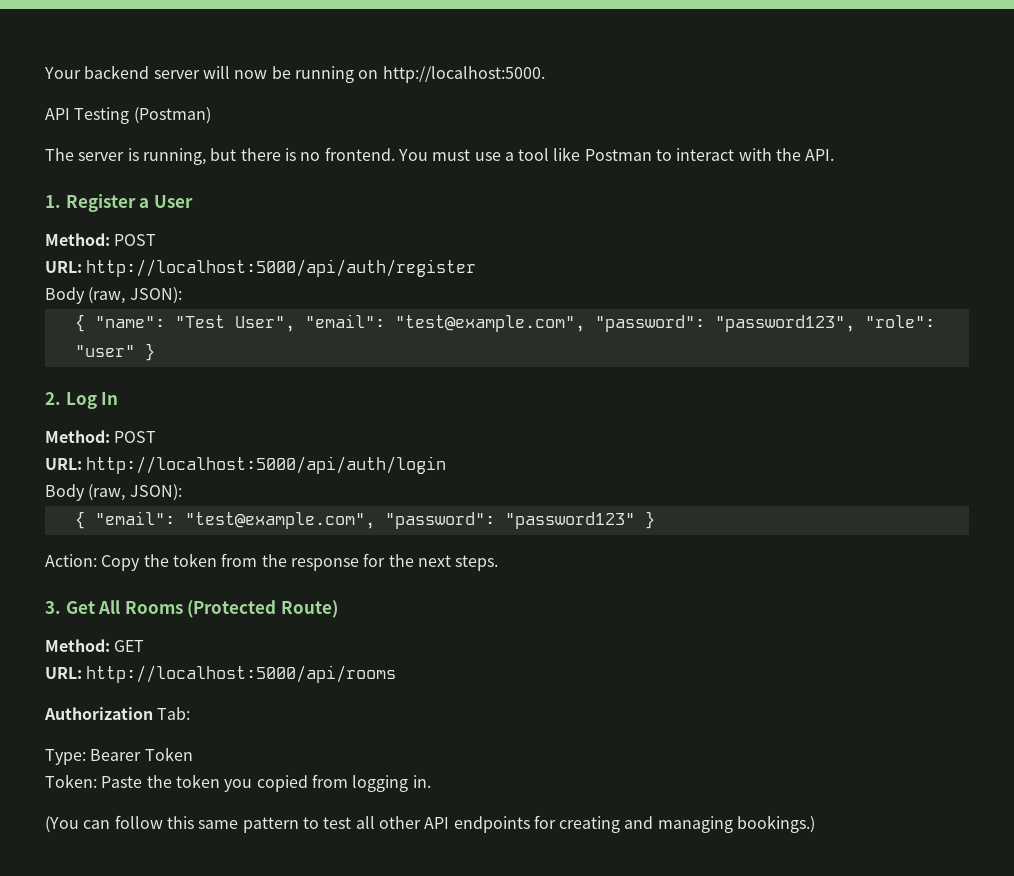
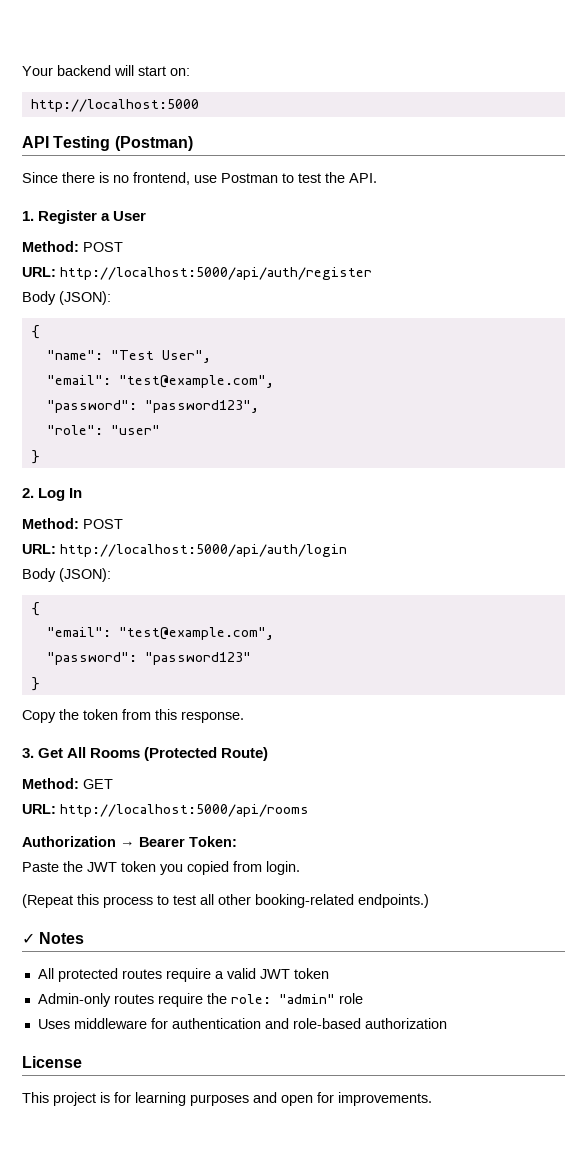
[153,66,545,83] [45,107,211,124] [45,147,772,165] server will now be running on http://localhost:5000. // API Testing (Postman) // The server is running, but there is no frontend. You must use a tool like Postman to interact with -> [114,65,190,76] [30,99,199,112] [22,136,193,151] [22,172,321,185] will start on: // http://localhost:5000 // API Testing (Postman) // Since there is no frontend, use Postman to test
[88,287,182,304] [74,314,85,332] (raw, JSON): // { -> [59,291,111,305] [30,325,40,339] (JSON): // { //
[304,314,585,332] "email": "test@example.com", -> [46,375,274,388] // "email": "test@example.com", //
(855, 323) none -> (259, 406) //
(135, 351) none -> (160, 430) //
[88,484,182,501] [74,511,375,529] (raw, JSON): // { "email": "test@example.com", -> [59,568,111,582] [30,602,40,616] [46,627,274,640] (JSON): // { // "email": "test@example.com", //
[644,511,655,529] [45,554,97,567] } // Action: -> [30,677,40,691] // } //
[261,553,499,571] the response for the next steps. -> [155,709,244,723] this response.
[157,707,191,720] [45,747,193,765] [45,774,97,788] Tab: // Type: Bearer Token // Token: -> [120,836,237,847] → Bearer Token: //
(172, 781) none -> [87,862,117,872] JWT
[352,775,431,792] [45,815,816,833] logging in. // (You can follow this same pattern to test all other API endpoints for creating and managing bookings.) -> [266,861,300,875] [22,894,429,908] [22,932,85,944] [37,968,329,982] [37,993,363,1007] [37,1018,447,1029] [22,1056,82,1068] [22,1092,432,1106] login. // (Repeat this process to test all other booking-related endpoints.) // ✓ Notes // All protected routes require a valid JWT token // Admin-only routes require the role: "admin" role // Uses middleware for authentication and role-based authorization // License // This project is for learning purposes and open for improvements.

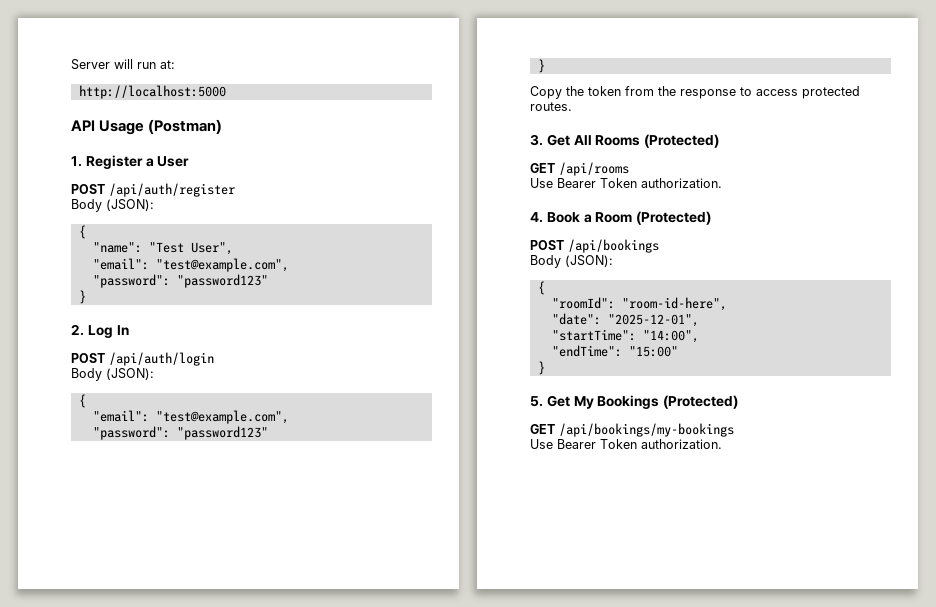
[22,65,190,76] Your backend will start on: -> [71,59,175,70] Server will run at:
[53,136,111,151] Testing -> [99,120,145,135] Usage
[22,172,377,185] // Since there is no frontend, use Postman to test the API. -> (223, 126) none
[22,241,123,252] [22,267,372,280] Method: POST // URL: http://localhost:5000/api/auth/register -> [71,183,235,197] POST /api/auth/register
[144,400,259,413] [46,425,160,435] "password123", // "role": "user" -> [176,274,268,288] "password123"
[22,518,123,529] [22,544,347,557] Method: POST // URL: http://localhost:5000/api/auth/login -> [71,352,214,366] POST /api/auth/login
[155,709,244,723] [22,747,269,761] [22,778,113,789] [22,804,309,817] [22,836,237,847] [22,861,300,875] [22,894,429,908] [22,932,85,944] [37,968,329,982] [37,993,363,1007] [37,1018,447,1029] [22,1056,82,1068] [22,1092,432,1106] this response. // 3. Get All Rooms (Protected Route) // Method: GET // URL: http://localhost:5000/api/rooms // Authorization → Bearer Token: // Paste the JWT token you copied from login. // (Repeat this process to test all other booking-related endpoints.) // ✓ Notes // All protected routes require a valid JWT token // Admin-only routes require the role: "admin" role // Uses middleware for authentication and role-based authorization // License // This project is for learning purposes and open for improvements. -> [658,86,860,99] [530,102,572,111] [530,134,720,148] [530,162,629,176] [530,178,722,188] [530,211,712,225] [530,239,659,253] [530,255,613,268] [537,281,545,295] [551,297,727,311] [551,313,699,327] [551,329,699,343] [551,345,678,357] [537,361,545,375] [530,395,739,409] [530,423,734,437] [530,439,722,449] the response to access protected routes. // 3. Get All Rooms (Protected) // GET /api/rooms // Use Bearer Token authorization. // 4. Book a Room (Protected) // POST /api/bookings // Body (JSON): // { // "roomId": "room-id-here", // "date": "2025-12-01", // "startTime": "14:00", // "endTime": "15:00" // } // 5. Get My Bookings (Protected) // GET /api/bookings/my-bookings // Use Bearer Token authorization.

